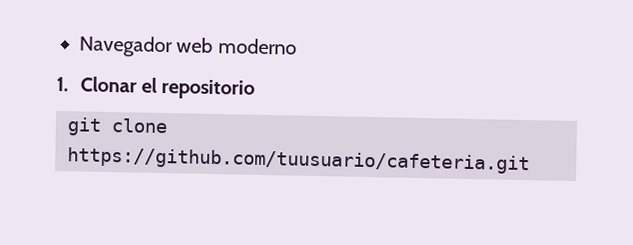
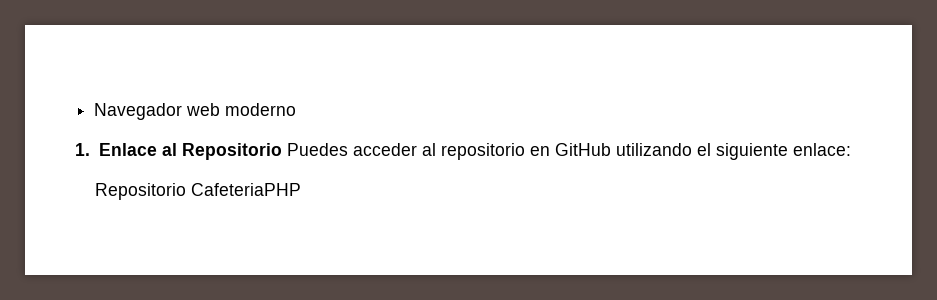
[79,76,256,100] [67,117,168,136] [67,147,530,175] Clonar el repositorio // git clone https://github.com/tuusuario/cafeteria.git -> [98,143,851,160] [94,183,301,200] Enlace al Repositorio Puedes acceder al repositorio en GitHub utilizando el siguiente enlace: // Repositorio CafeteriaPHP

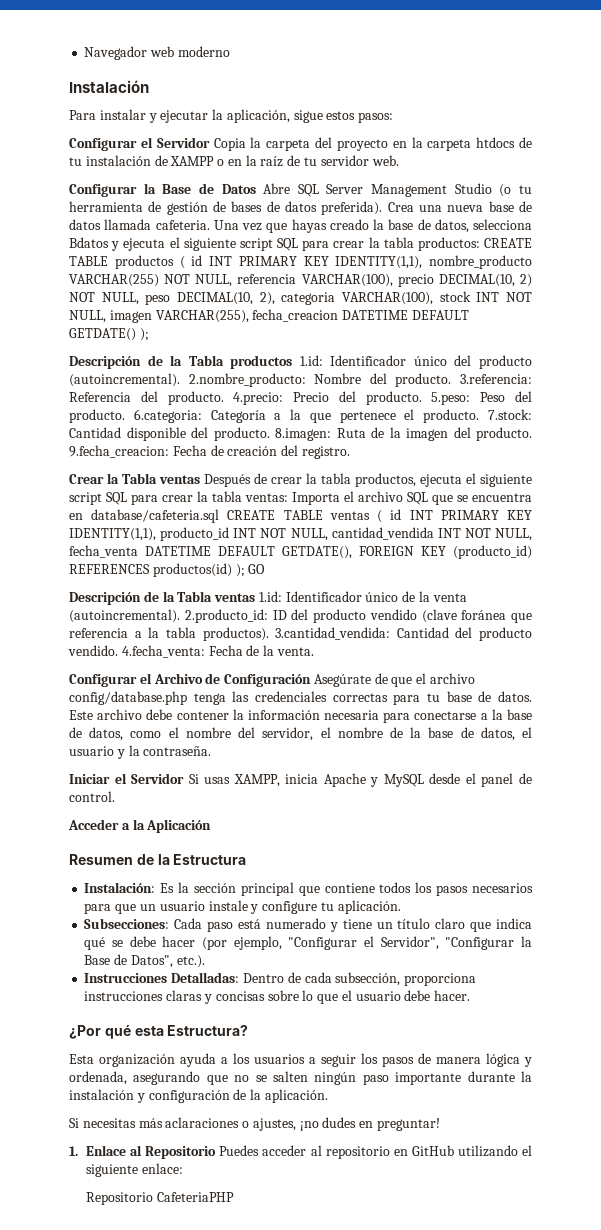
(297, 109) none -> [69,80,149,93] [69,109,394,123] [69,137,532,151] [69,155,399,167] [69,183,532,197] [69,201,532,215] [69,219,532,233] [69,237,532,251] [69,255,532,269] [69,274,532,287] [69,291,532,305] [69,309,469,323] [69,328,149,341] [69,355,532,369] [69,373,533,387] [69,391,532,405] [69,409,532,423] [69,427,532,441] [69,445,350,459] [69,473,532,487] [69,491,532,505] [69,509,532,523] [69,527,532,541] [69,545,532,559] [69,563,266,577] [69,591,467,605] [69,609,532,623] [69,627,532,641] [68,645,314,658] [69,673,476,687] [69,691,533,705] [69,709,532,723] [69,727,532,741] [69,745,212,759] [69,773,533,787] [69,791,115,802] [68,819,212,833] [69,854,247,865] [84,882,534,896] [84,900,401,914] [84,918,532,932] [84,936,533,950] [84,954,205,968] [84,972,477,986] [84,990,471,1004] [69,1025,249,1039] [69,1053,532,1067] [69,1071,532,1085] [69,1089,328,1103] [69,1117,441,1131] // Instalación // Para instalar y ejecutar la aplicación, sigue estos pasos: // Configurar el Servidor Copia la carpeta del proyecto en la carpeta htdocs de tu instalación de XAMPP o en la raíz de tu servidor web. // Configurar la Base de Datos Abre SQL Server Management Studio (o tu herramienta de gestión de bases de datos preferida). Crea una nueva base de datos llamada cafeteria. Una vez que hayas creado la base de datos, selecciona Bdatos y ejecuta el siguiente script SQL para crear la tabla productos: CREATE TABLE productos ( id INT PRIMARY KEY IDENTITY(1,1), nombre_producto VARCHAR(255) NOT NULL, referencia VARCHAR(100), precio DECIMAL(10, 2) NOT NULL, peso DECIMAL(10, 2), categoria VARCHAR(100), stock INT NOT NULL, imagen VARCHAR(255), fecha_creacion DATETIME DEFAULT GETDATE() ); // Descripción de la Tabla productos 1.id: Identificador único del producto (autoincremental). 2.nombre_producto: Nombre del producto. 3.referencia: Referencia del producto. 4.precio: Precio del producto. 5.peso: Peso del producto. 6.categoria: Categoría a la que pertenece el producto. 7.stock: Cantidad disponible del producto. 8.imagen: Ruta de la imagen del producto. 9.fecha_creacion: Fecha de creación del registro. // Crear la Tabla ventas Después de crear la tabla productos, ejecuta el siguiente script SQL para crear la tabla ventas: Importa el archivo SQL que se encuentra en database/cafeteria.sql CREATE TABLE ventas ( id INT PRIMARY KEY IDENTITY(1,1), producto_id INT NOT NULL, cantidad_vendida INT NOT NULL, fecha_venta DATETIME DEFAULT GETDATE(), FOREIGN KEY (producto_id) REFERENCES productos(id) ); GO // Descripción de la Tabla ventas 1.id: Identificador único de la venta (autoincremental). 2.producto_id: ID del producto vendido (clave foránea que referencia a la tabla productos). 3.cantidad_vendida: Cantidad del producto vendido. 4.fecha_venta: Fecha de la venta. // Configurar el Archivo de Configuración Asegúrate de que el archivo config/database.php tenga las credenciales correctas para tu base de datos. Este archivo debe contener la información necesaria para conectarse a la base de datos, como el nombre del servidor, el nombre de la base de datos, el usuario y la contraseña. // Iniciar el Servidor Si usas XAMPP, inicia Apache y MySQL desde el panel de control. // Acceder a la Aplicación // Resumen de la Estructura // Instalación: Es la sección principal que contiene todos los pasos necesarios para que un usuario instale y configure tu aplicación. // Subsecciones: Cada paso está numerado y tiene un título claro que indica qué se debe hacer (por ejemplo, "Configurar el Servidor", "Configurar la Base de Datos", etc.). // Instrucciones Detalladas: Dentro de cada subsección, proporciona instrucciones claras y concisas sobre lo que el usuario debe hacer. // ¿Por qué esta Estructura? // Esta organización ayuda a los usuarios a seguir los pasos de manera lógica y ordenada, asegurando que no se salten ningún paso importante durante la instalación y configuración de la aplicación. // Si necesitas más aclaraciones o ajustes, ¡no dudes en preguntar!

